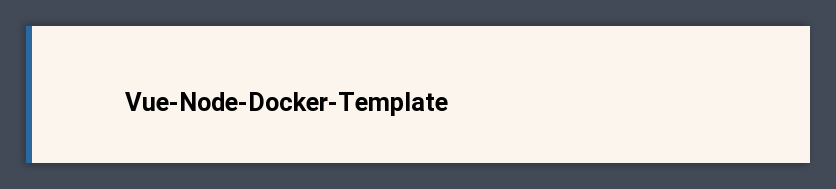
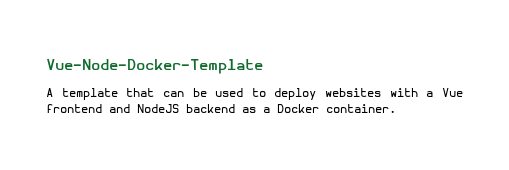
(448, 104) none -> [46,88,463,100] [46,104,396,113] // A template that can be used to deploy websites with a Vue frontend and NodeJS backend as a Docker container.

